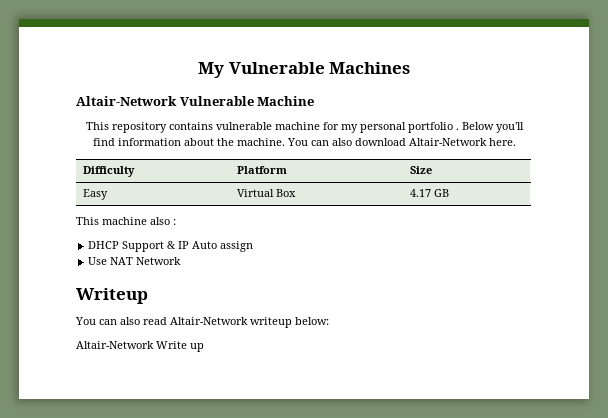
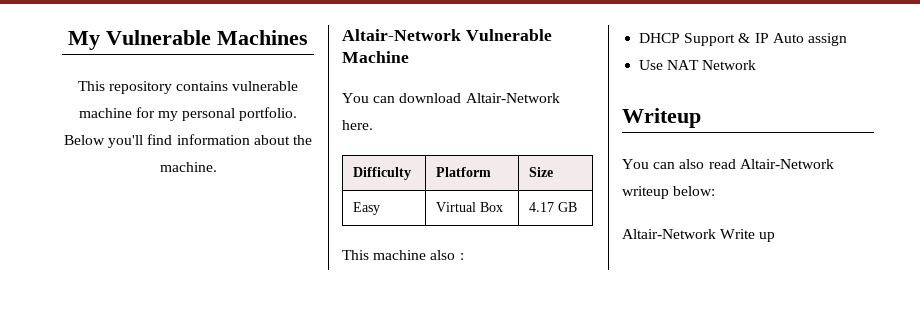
[76,96,315,106] // Altair-Network Vulnerable Machine -> (308, 37) none
[407,122,459,133] portfolio . -> [239,107,298,121] portfolio.
[286,138,352,146] You can also -> [342,29,552,41] [342,51,409,63] [342,93,396,103] // Altair-Network Vulnerable Machine // You can

